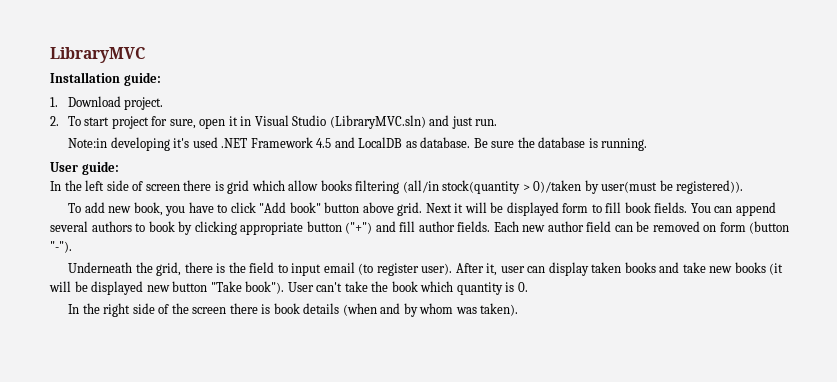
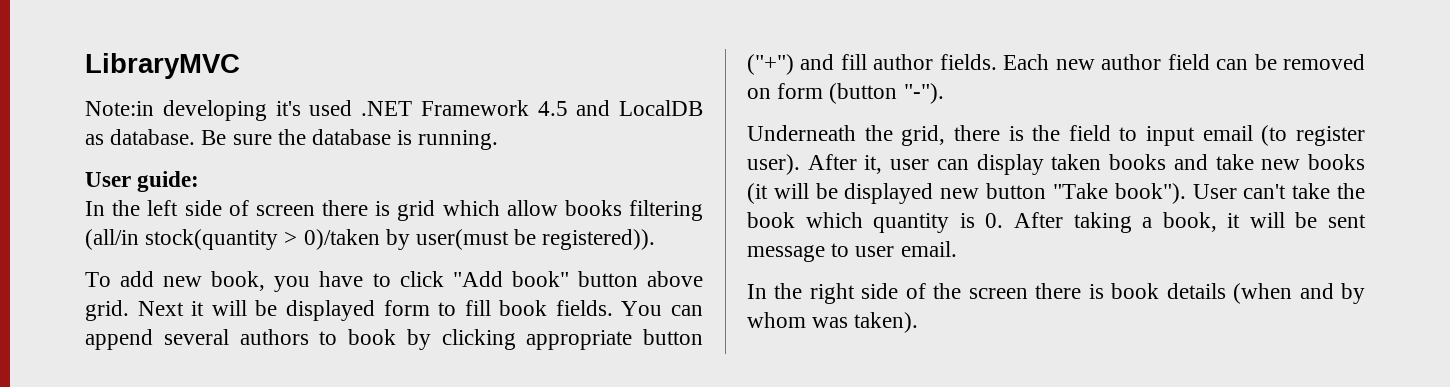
[50,72,161,86] [50,96,164,110] [50,115,498,129] // Installation guide: // 1. Download project. // 2. To start project for sure, open it in Visual Studio (LibraryMVC.sln) and just run. -> (240, 66) none
(528, 287) none -> [1013,212,1366,233] [747,241,957,262] After taking a book, it will be sent message to user email.

